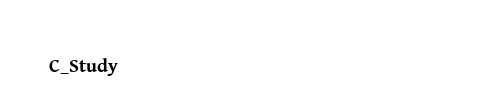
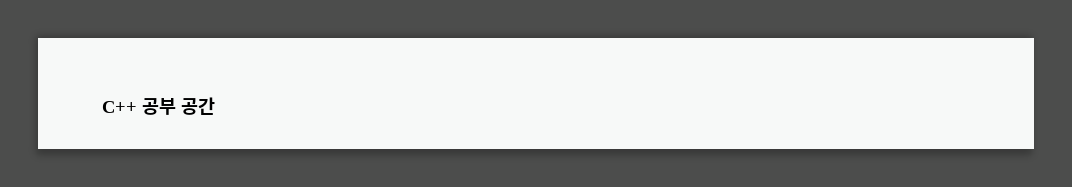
[49,58,118,76] C_Study -> [102,97,215,115] C++ 공부 공간

